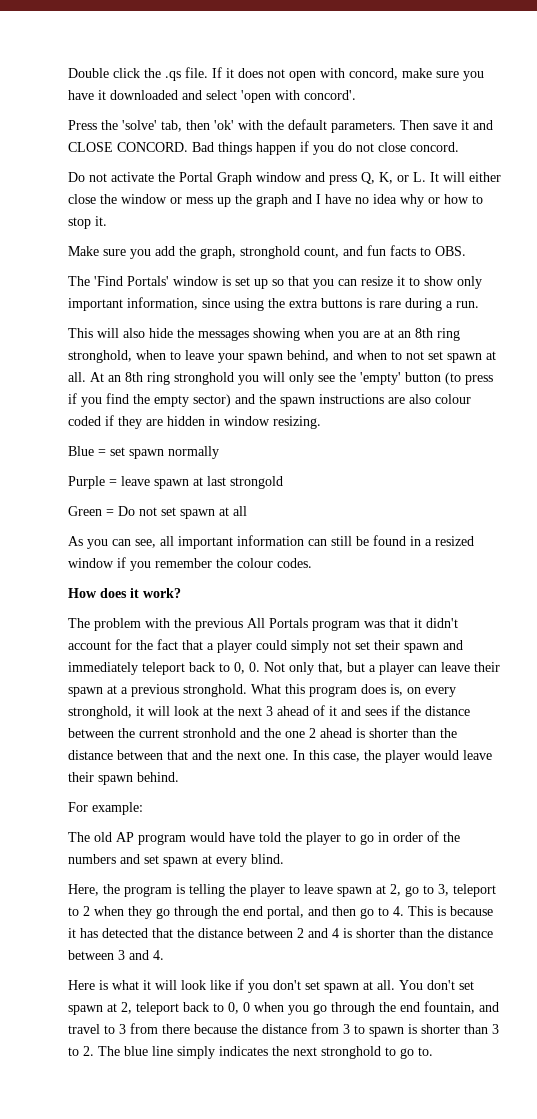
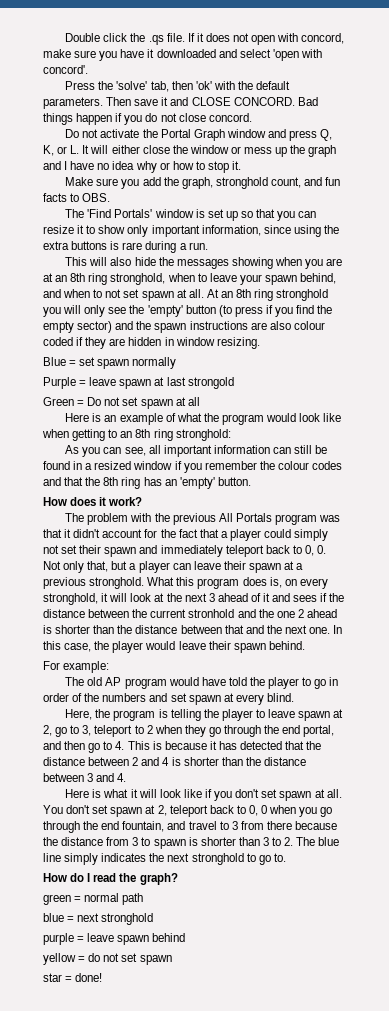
(247, 511) none -> [65,413,342,425] [42,429,231,441] // Here is an example of what the program would look like when getting to an 8th ring stronghold:
[277,558,312,568] codes. -> [312,461,343,470] [43,477,251,489] codes and that the 8th ring has an 'empty' button.
(433, 1051) none -> [43,873,178,885] [43,893,144,905] [43,913,154,925] [43,933,186,945] [43,953,172,965] [43,973,103,982] // How do I read the graph? // green = normal path // blue = next stronghold // purple = leave spawn behind // yellow = do not set spawn // star = done!

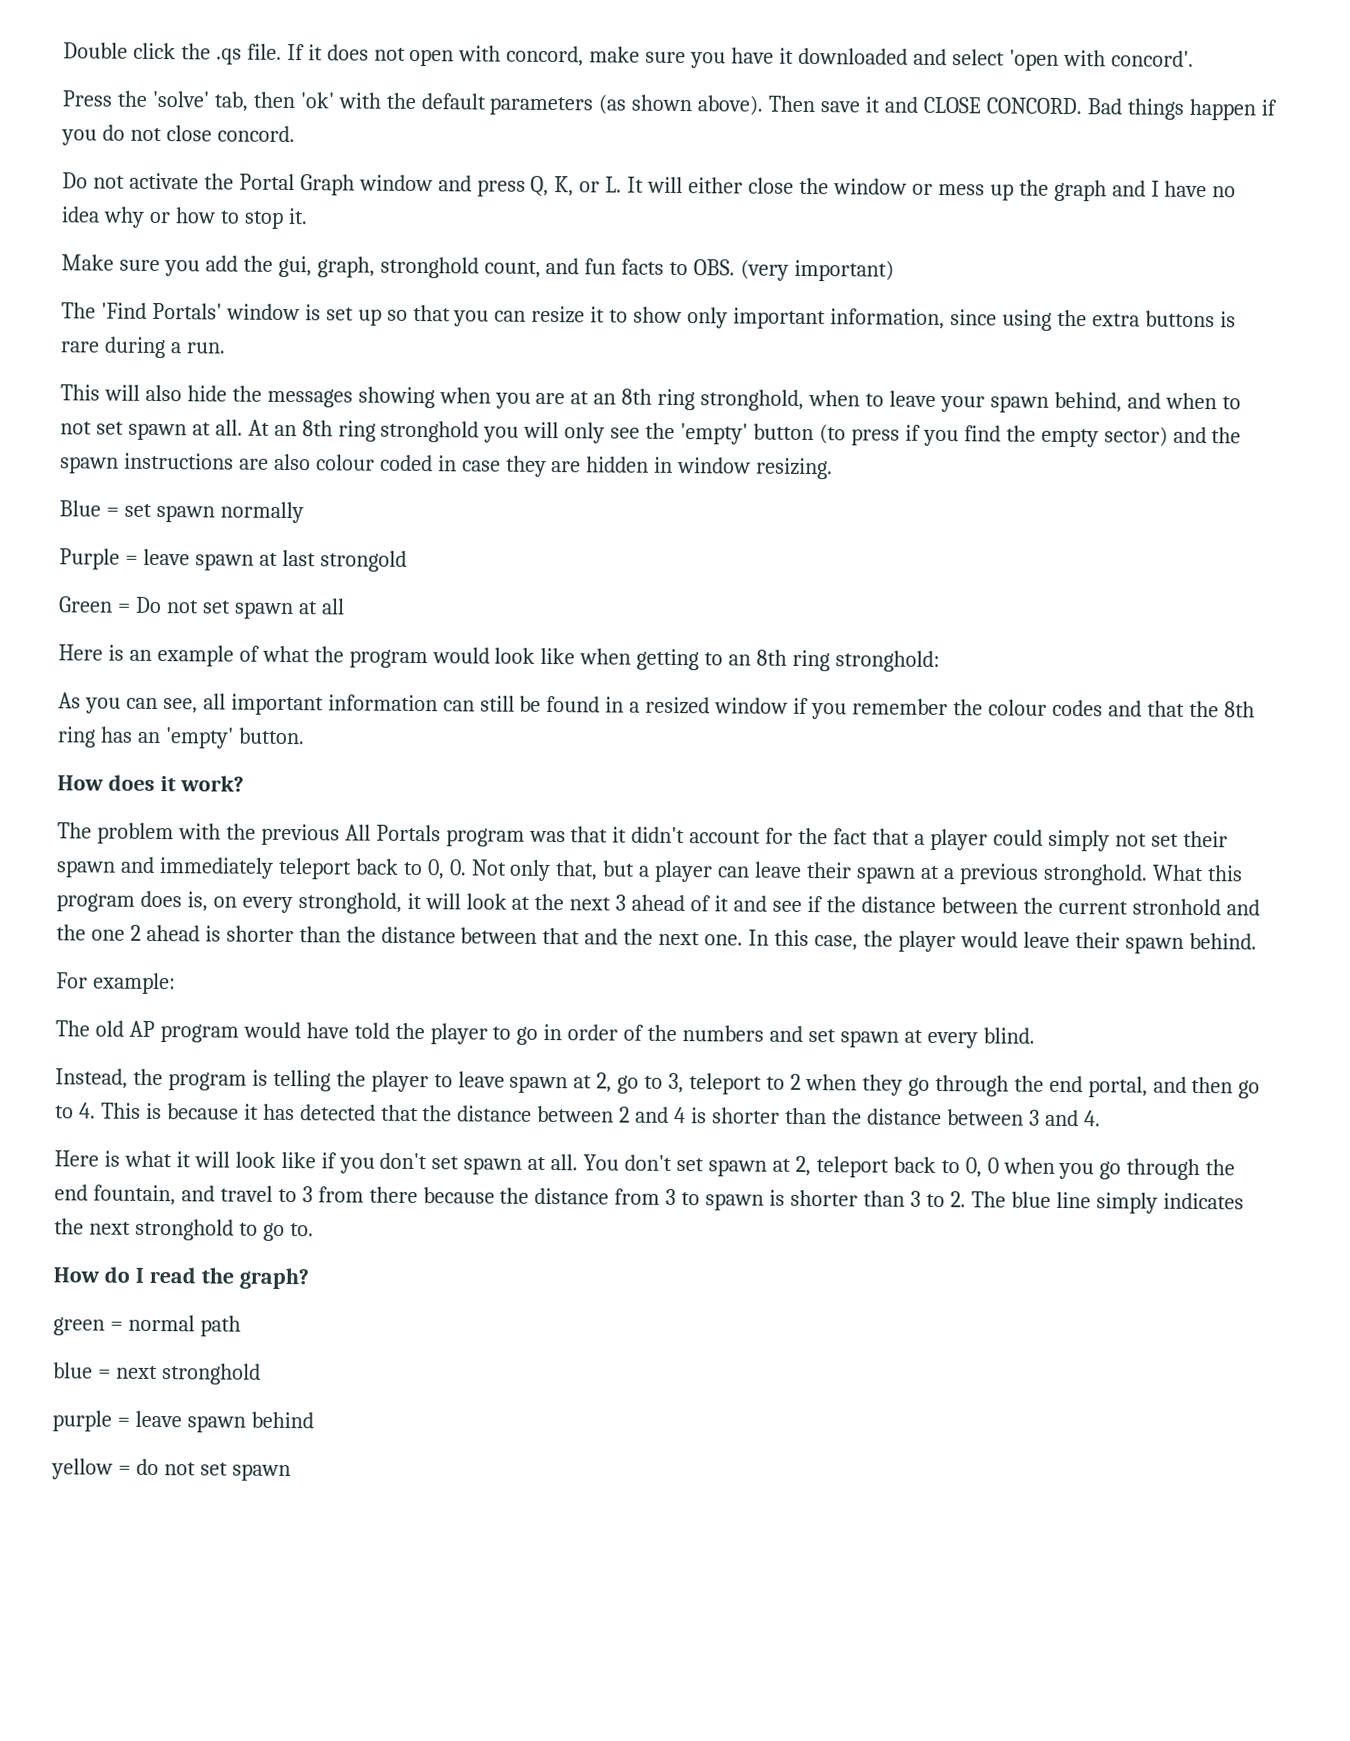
[43,97,103,109] parameters. -> [489,94,764,116] parameters (as shown above).
(179, 181) none -> [277,255,312,278] gui,
(111, 197) none -> [740,259,895,282] (very important)
[76,337,84,346] if -> [437,455,501,472] in case
[293,595,318,602] sees -> [771,900,802,912] see
[65,709,93,720] Here, -> [55,1068,128,1089] Instead,
[43,973,103,982] // star = done! -> (291, 1472) none

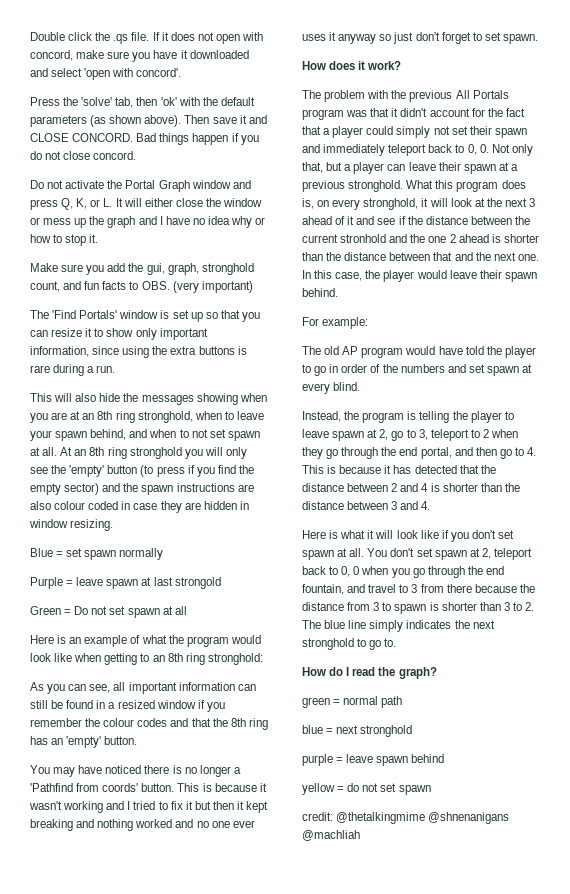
(305, 736) none -> [30,765,241,777] [30,783,267,792] [29,801,269,813] [30,819,255,831] [302,32,538,44] // You may have noticed there is no longer a 'Pathfind from coords' button. This is because it wasn't working and I tried to fix it but then it kept breaking and nothing worked and no one ever uses it anyway so just don't forget to set spawn.
(291, 1472) none -> [302,812,510,824] [302,830,360,841] // credit: @thetalkingmime @shnenanigans @machliah

